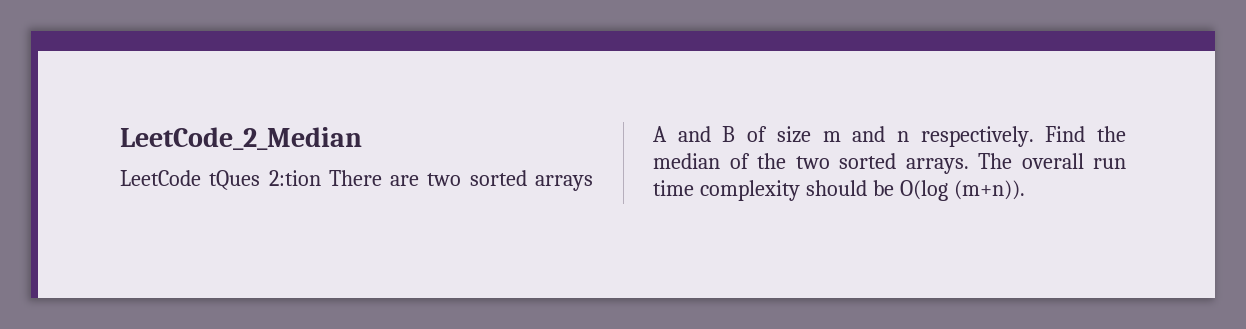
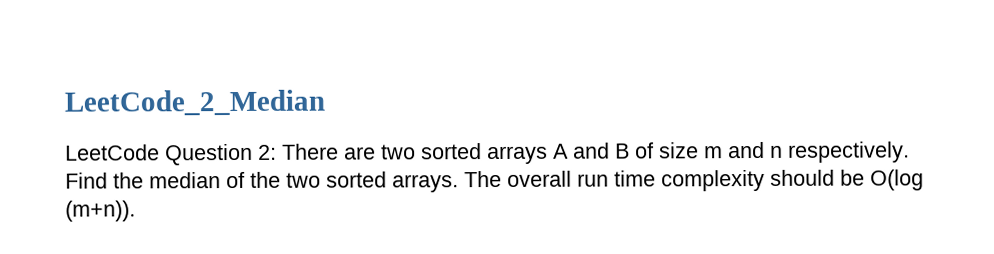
[209,170,321,190] tQues 2:tion -> [165,143,277,166] Question 2:

